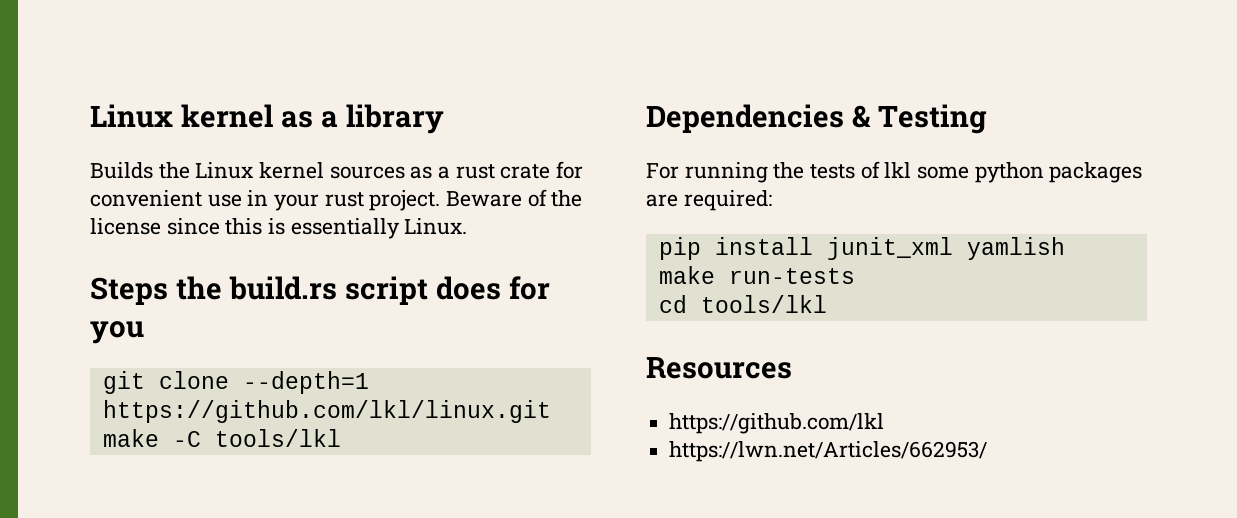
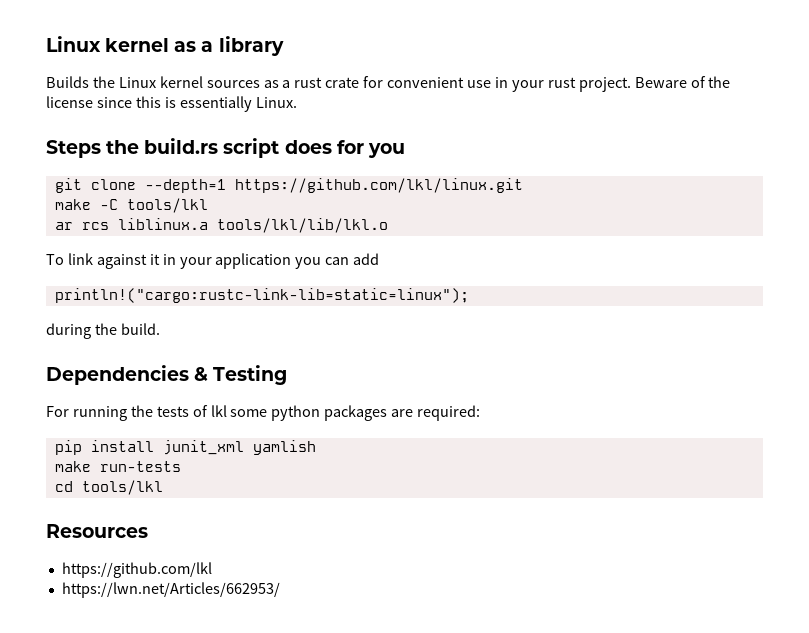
(341, 438) none -> [54,218,388,233] [46,253,380,269] [54,288,469,303] [46,323,160,339] // ar rcs liblinux.a tools/lkl/lib/lkl.o // To link against it in your application you can add // println!("cargo:rustc-link-lib=static=linux"); // during the build.

